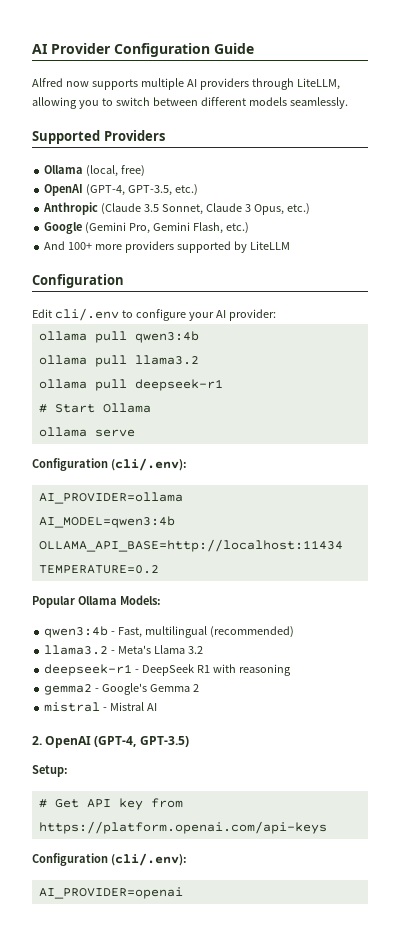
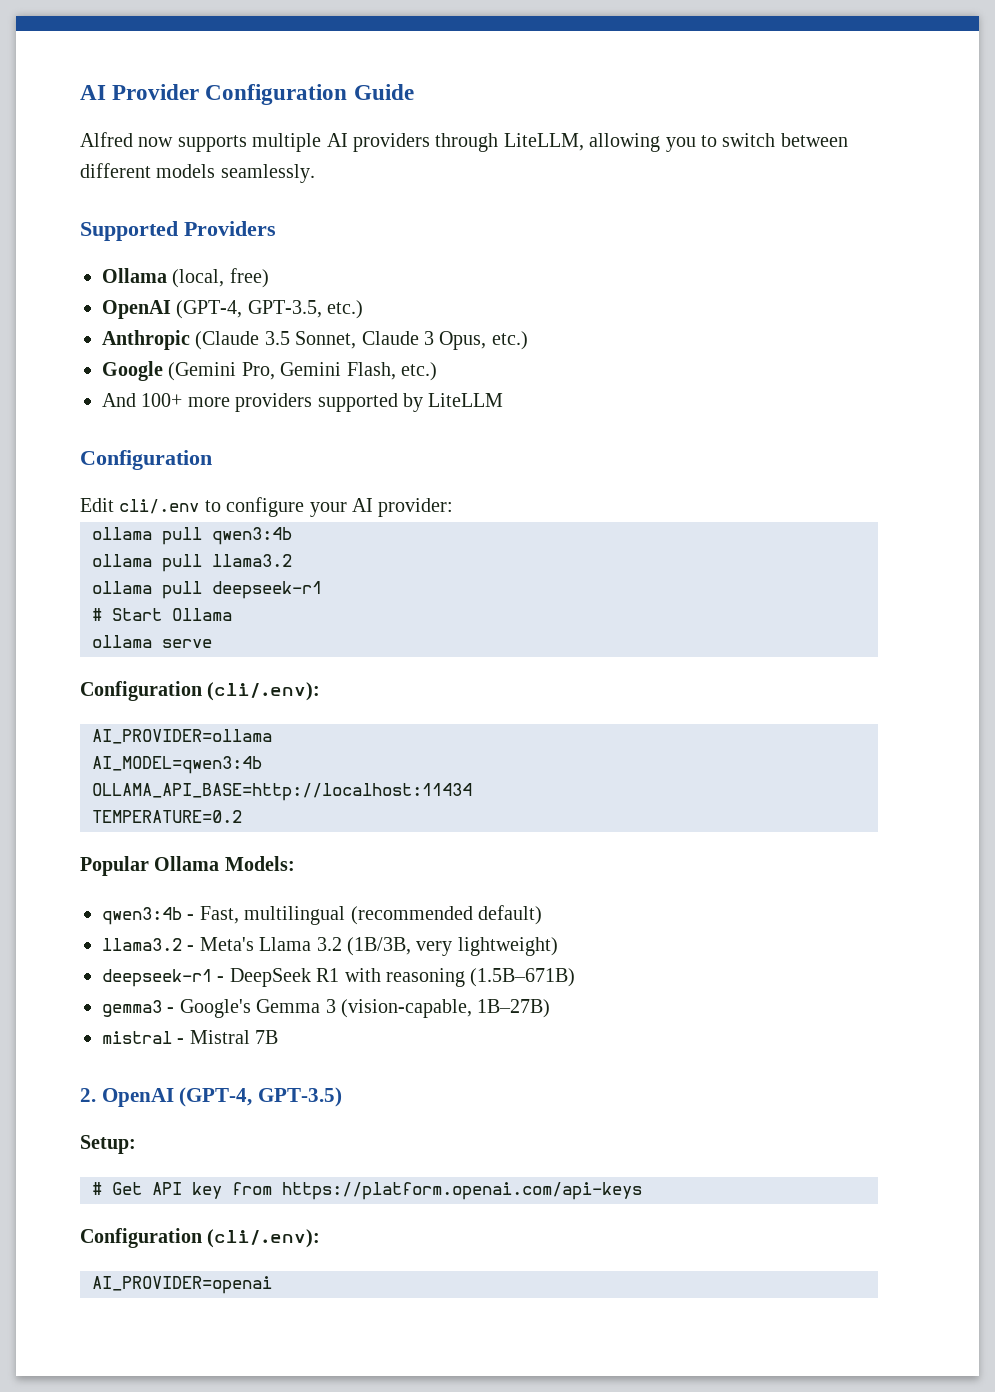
[209,626,294,638] (recommended) -> [350,905,542,925] (recommended default)
(203, 650) none -> [347,937,558,956] (1B/3B, very lightweight)
[44,684,93,695] // gemma2 -> [470,968,576,987] [102,1000,162,1017] (1.5B–671B) // gemma3
[192,684,199,692] 2 -> [325,999,551,1018] 3 (vision-capable, 1B–27B)
[147,703,158,711] AI -> [255,1030,279,1044] 7B

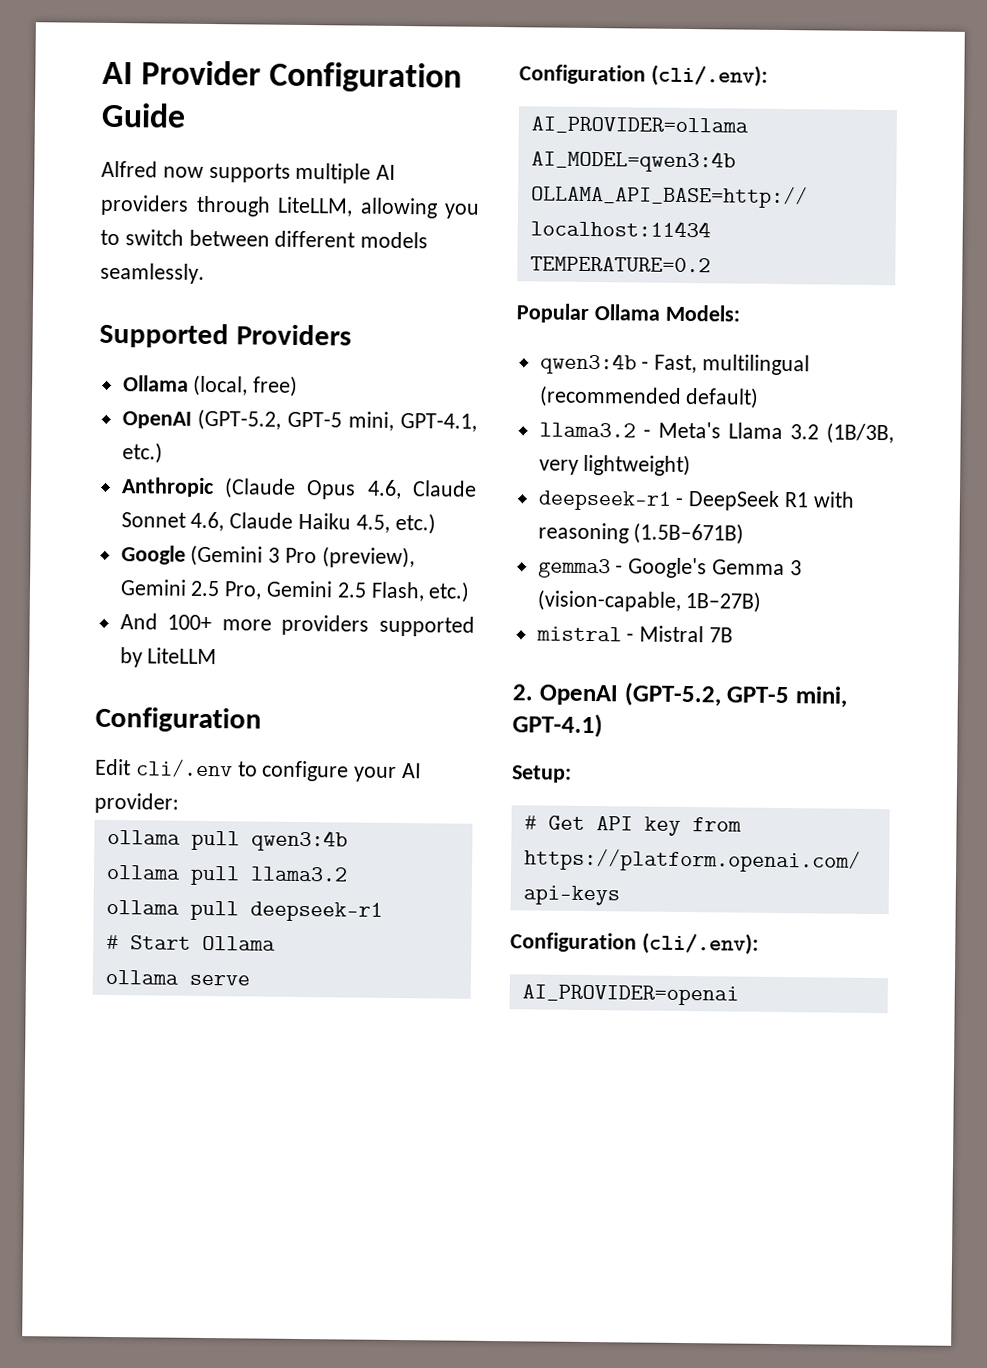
[176,300,322,319] (GPT-4, GPT-3.5, -> [197,408,477,432] (GPT-5.2, GPT-5 mini, GPT-4.1,
[264,331,528,350] [102,361,237,381] 3.5 Sonnet, Claude 3 Opus, etc.) // Google (Gemini -> [306,479,477,500] [120,511,436,535] [120,544,415,569] [119,579,221,597] Opus 4.6, Claude Sonnet 4.6, Claude Haiku 4.5, etc.) // Google (Gemini 3 Pro (preview), Gemini 2.5
(342, 369) none -> [336,582,367,598] 2.5
[179,1087,343,1107] (GPT-4, GPT-3.5) -> [623,682,847,708] [512,713,603,738] (GPT-5.2, GPT-5 mini, GPT-4.1)

